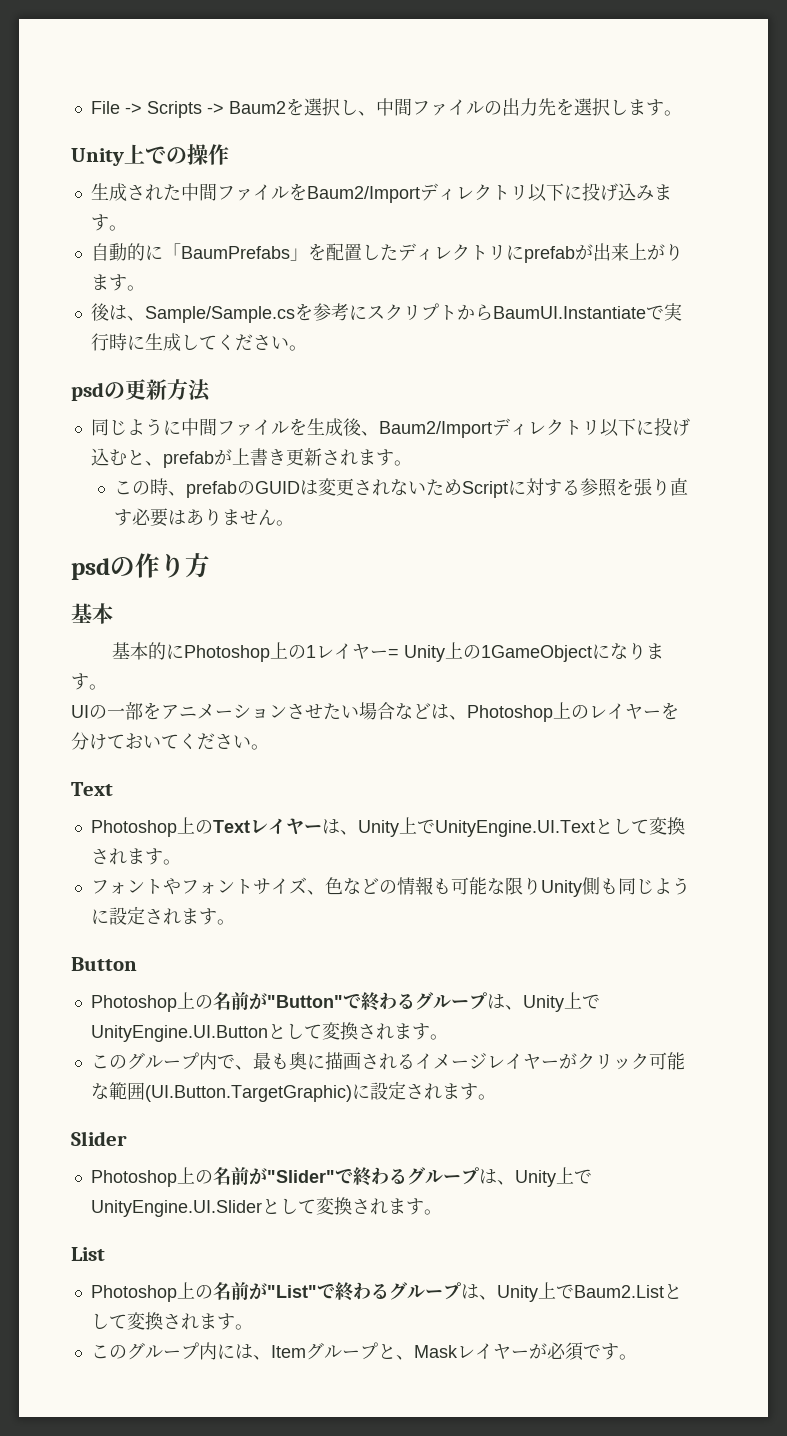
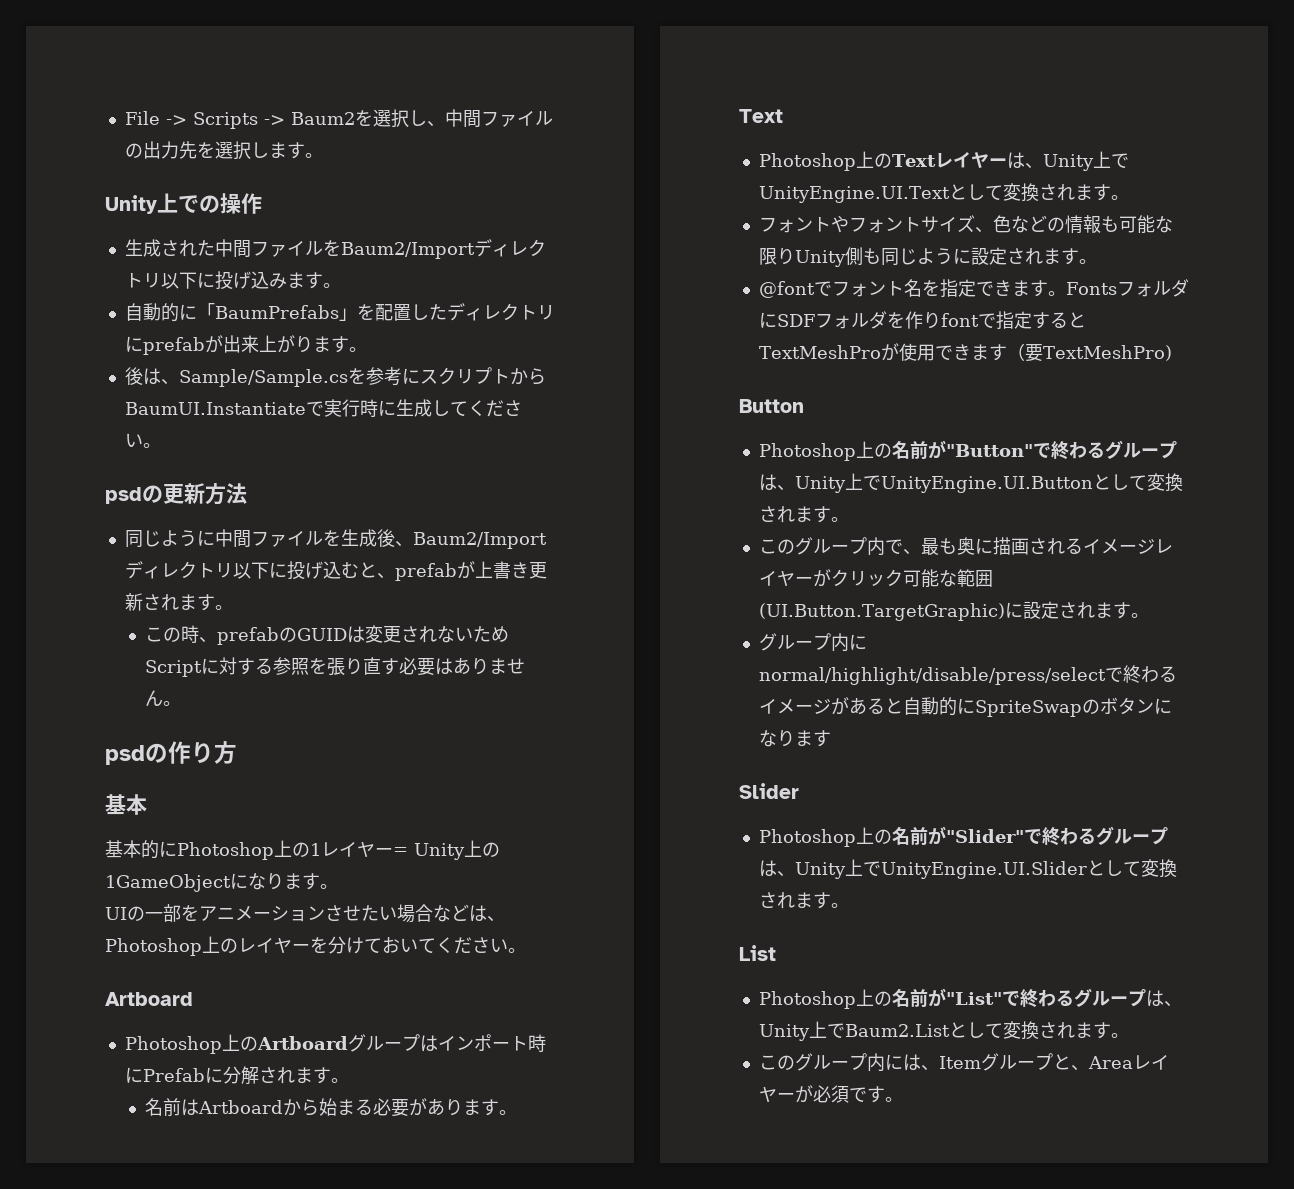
(269, 747) none -> [105,992,193,1006] [124,1034,546,1054] [124,1066,349,1085] [144,1098,517,1117] // Artboard // Photoshop上のArtboardグループはインポート時にPrefabに分解されます。 // 名前はArtboardから始まる必要があります。
(235, 922) none -> [758,279,1189,298] [758,311,1086,330] [758,343,1172,362] // @fontでフォント名を指定できます。FontsフォルダにSDFフォルダを作りfontで指定するとTextMeshProが使用できます（要TextMeshPro)
(496, 1097) none -> [758,633,867,652] [758,665,1177,685] [758,697,1172,717] [758,730,831,747] // グループ内にnormal/highlight/disable/press/selectで終わるイメージがあると自動的にSpriteSwapのボタンになります
[413,1345,458,1358] Mask -> [1087,1056,1133,1069] Area

